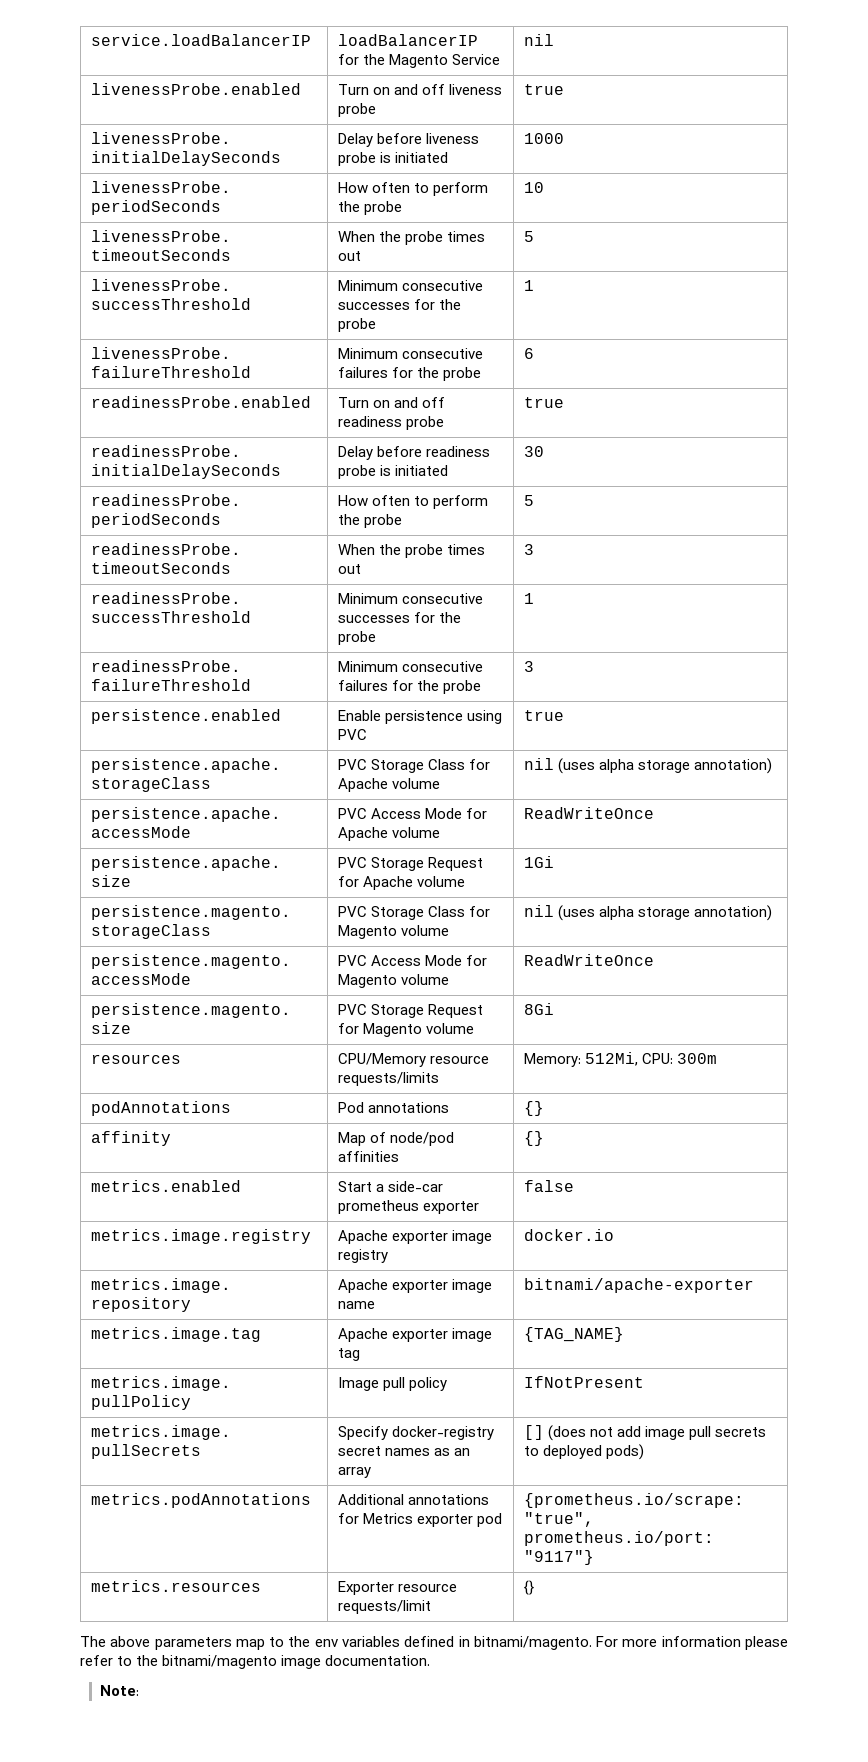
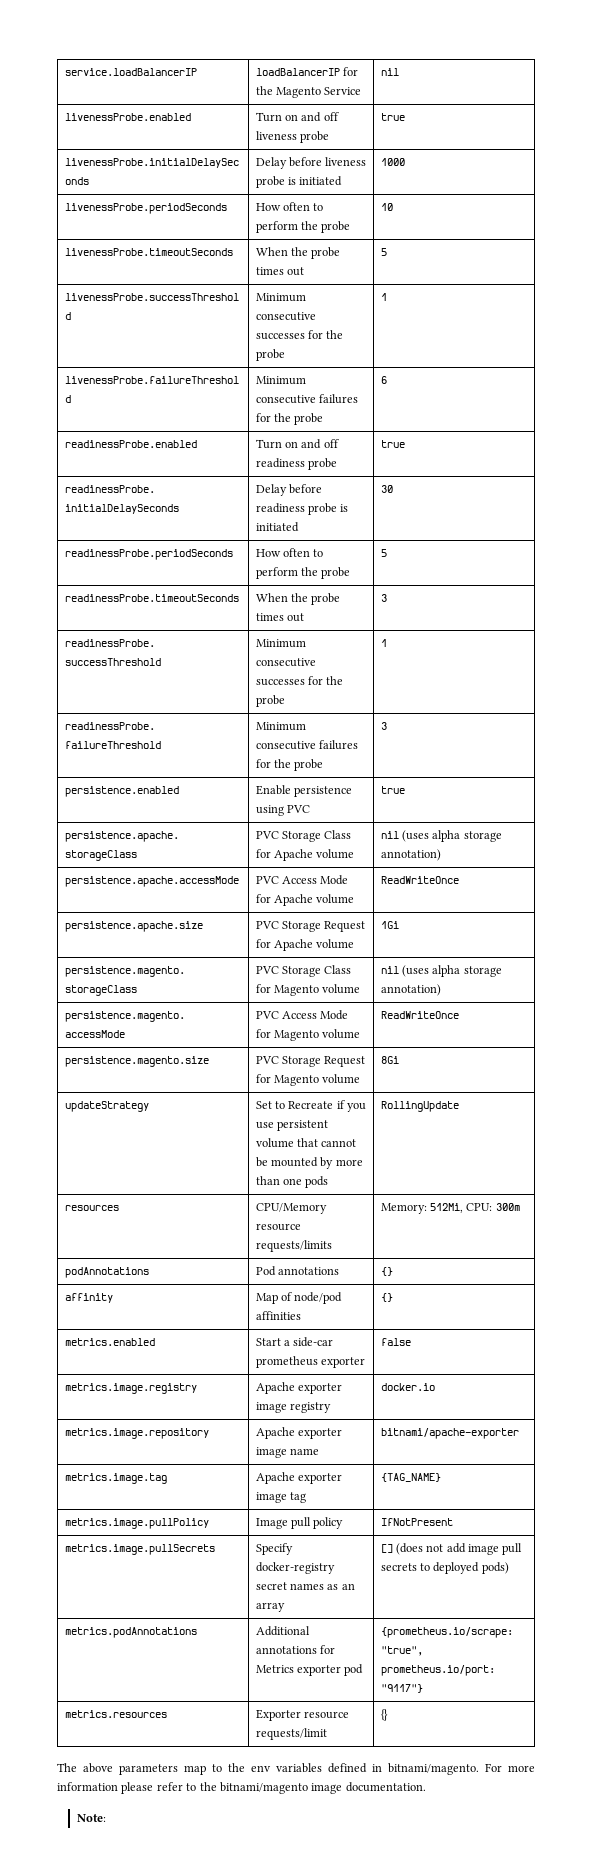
(555, 1009) none -> [64,1101,149,1112] [255,1100,367,1112] [255,1120,328,1131] [255,1138,357,1148] [255,1157,363,1169] [255,1176,329,1188] [380,1101,459,1112] // updateStrategy | Set to Recreate if you use persistent volume that cannot be mounted by more than one pods | RollingUpdate

